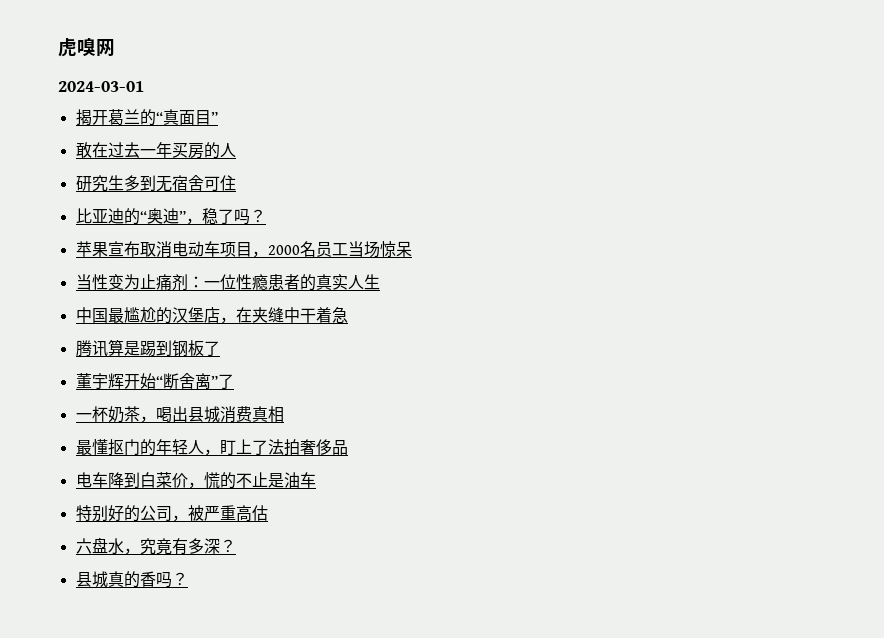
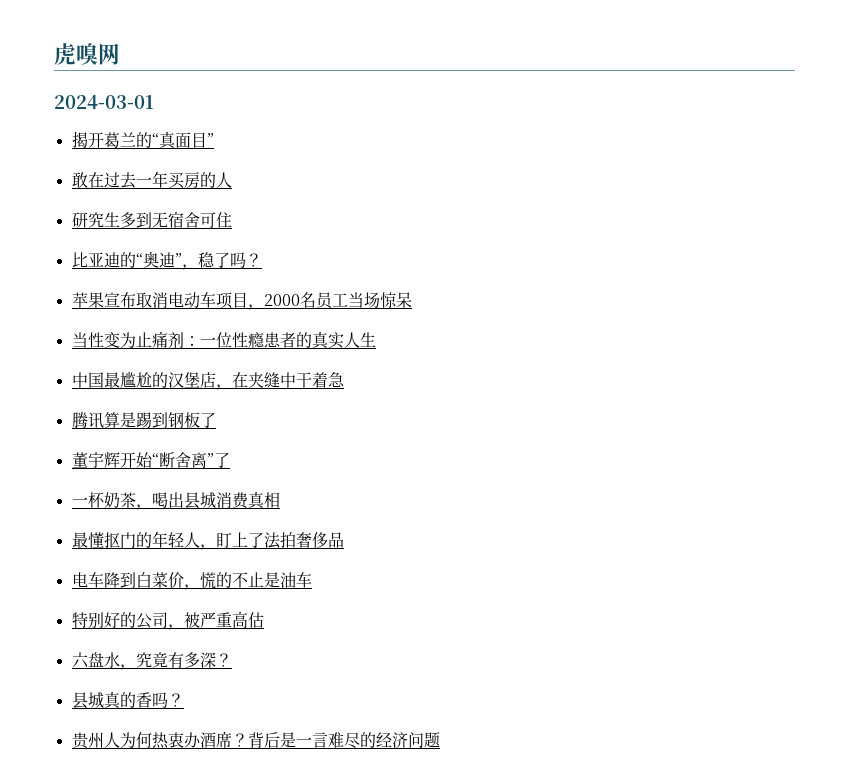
(188, 579) none -> [71,731,440,749] // 贵州人为何热衷办酒席？背后是一言难尽的经济问题

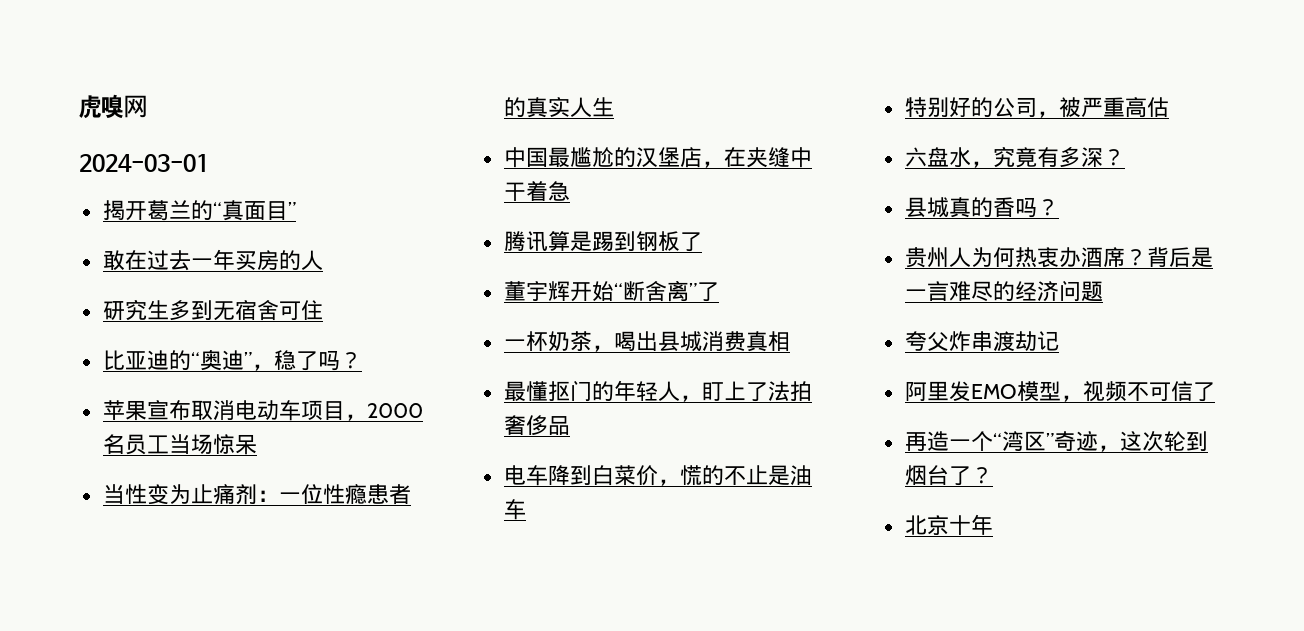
(440, 740) none -> [904,331,1059,352] [904,381,1215,402] [904,431,1208,452] [904,465,993,486] [904,514,993,535] // 夸父炸串渡劫记 // 阿里发EMO模型，视频不可信了 // 再造一个“湾区”奇迹，这次轮到烟台了？ // 北京十年

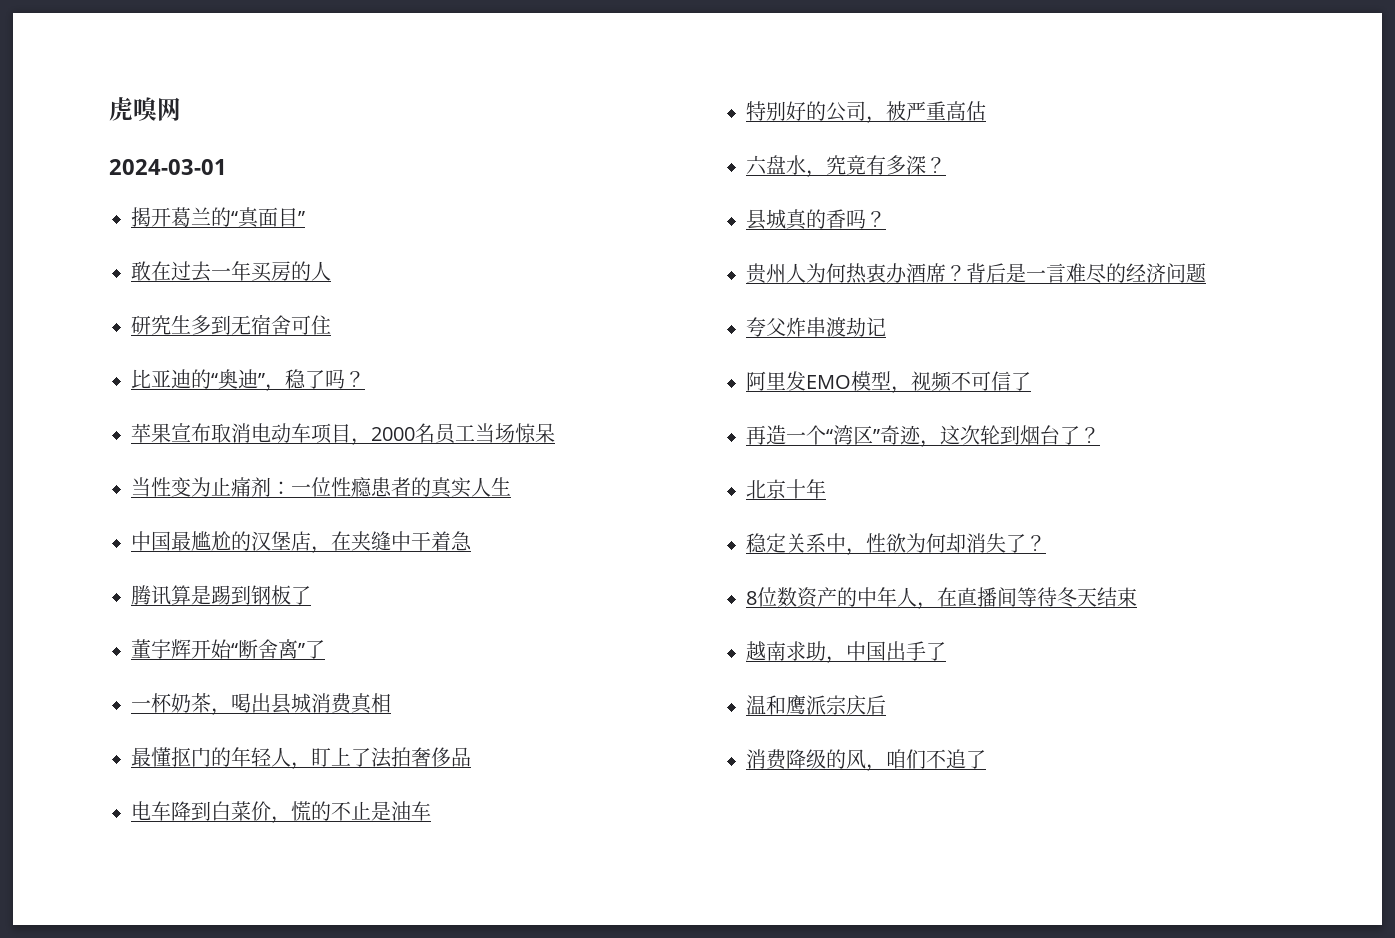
(993, 524) none -> [746,533,1046,556] [746,587,1137,610] [746,641,946,664] [746,695,886,715] [746,749,986,772] // 稳定关系中，性欲为何却消失了？ // 8位数资产的中年人，在直播间等待冬天结束 // 越南求助，中国出手了 // 温和鹰派宗庆后 // 消费降级的风，咱们不追了

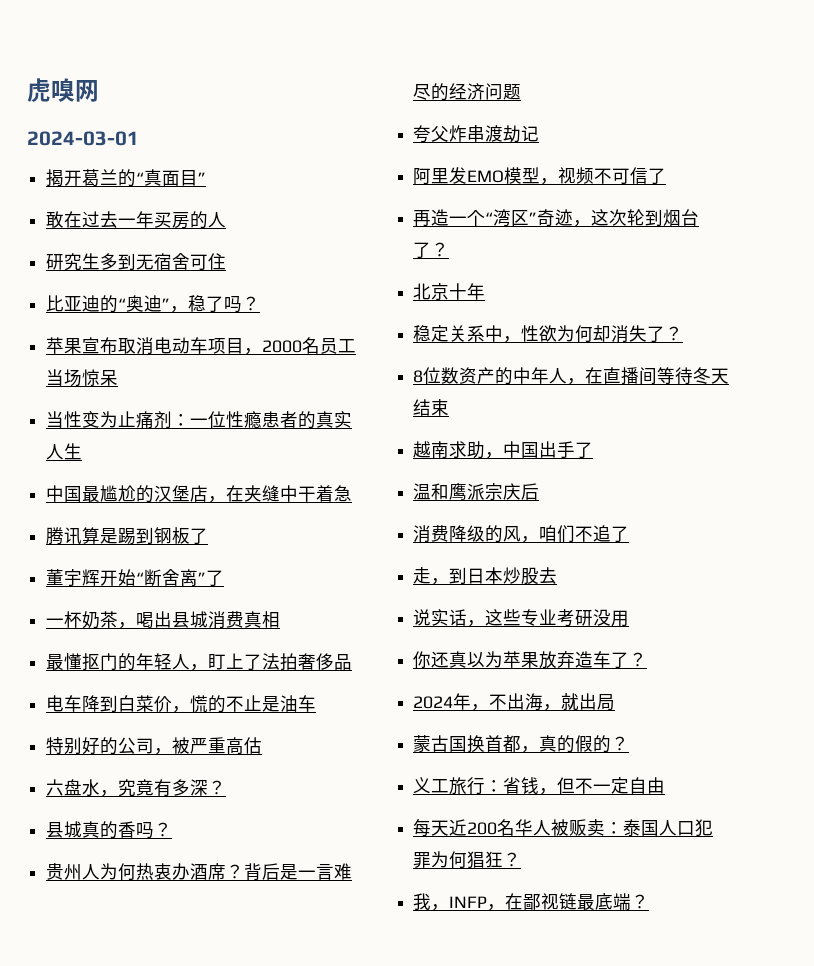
(986, 759) none -> [413,567,558,585] [413,609,630,627] [413,651,648,669] [413,693,616,711] [413,735,630,753] [413,777,666,795] [413,819,714,837] [413,851,522,869] [413,893,650,911] // 走，到日本炒股去 // 说实话，这些专业考研没用 // 你还真以为苹果放弃造车了？ // 2024年，不出海，就出局 // 蒙古国换首都，真的假的？ // 义工旅行：省钱，但不一定自由 // 每天近200名华人被贩卖：泰国人口犯罪为何猖狂？ // 我，INFP，在鄙视链最底端？

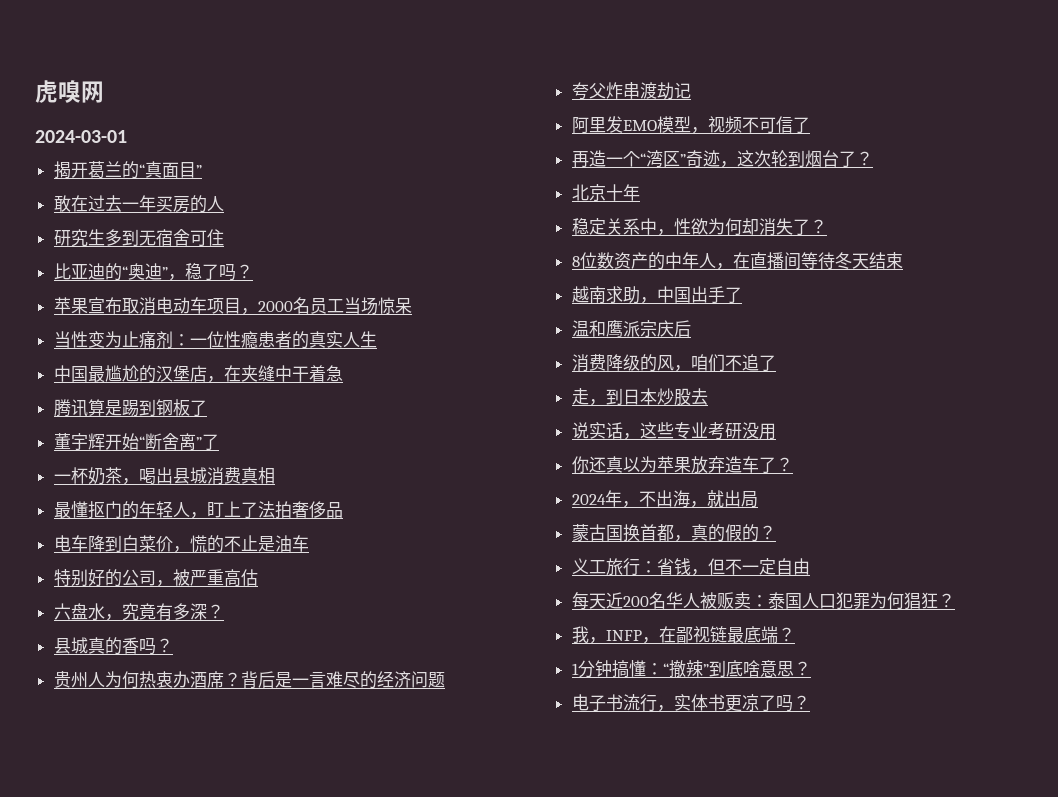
(650, 901) none -> [571,660,811,678] [571,694,810,712] // 1分钟搞懂：“撤辣”到底啥意思？ // 电子书流行，实体书更凉了吗？

